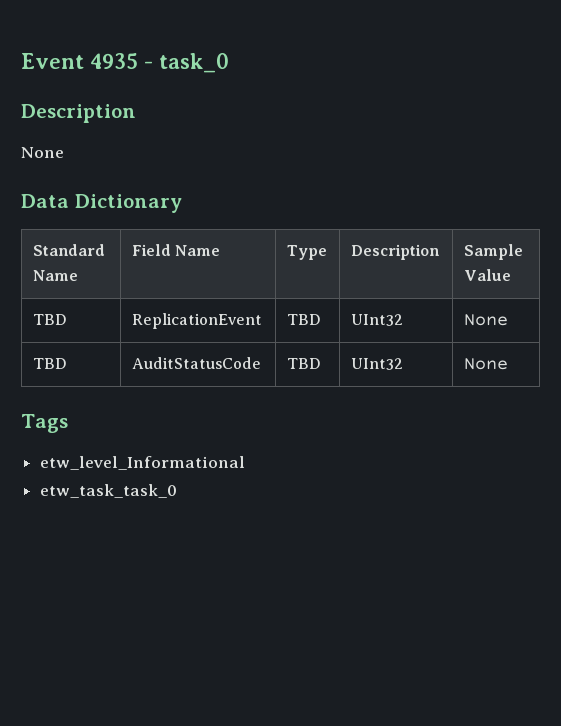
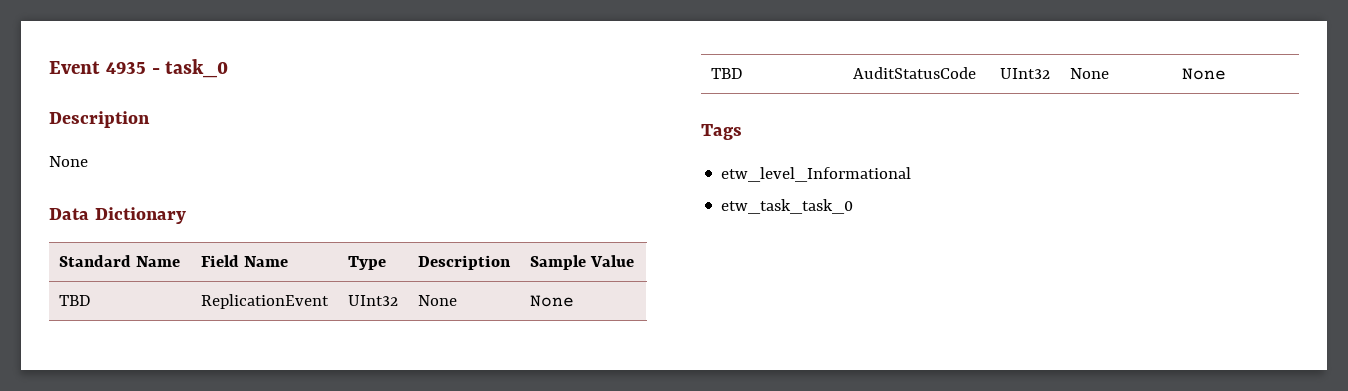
[286,314,321,325] [350,314,403,326] TBD | UInt32 -> [347,295,398,306] [417,295,457,306] UInt32 | None
[286,358,321,369] [350,358,403,370] TBD | UInt32 -> [999,68,1050,79] [1069,68,1109,79] UInt32 | None

